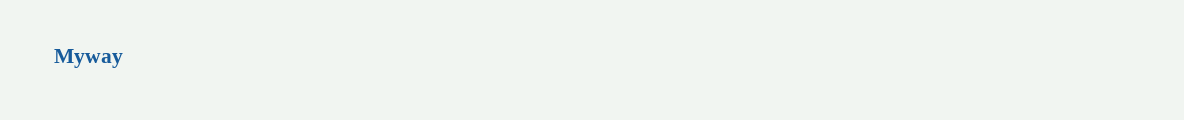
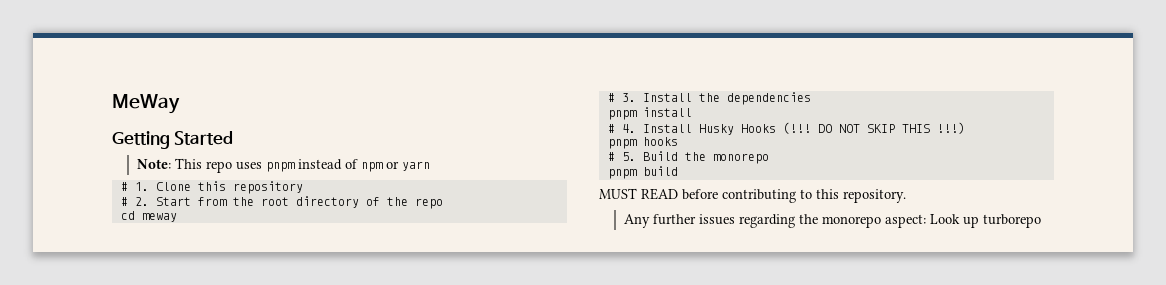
[54,49,123,68] Myway -> [112,94,180,114] [112,131,234,149] [137,158,431,173] [120,181,303,194] [120,196,443,209] [120,211,177,222] [607,92,811,105] [607,107,692,120] [607,122,965,135] [607,137,678,149] [607,151,769,164] [607,166,678,179] [599,188,906,203] [624,214,1042,228] MeWay // Getting Started // Note: This repo uses pnpm instead of npm or yarn // # 1. Clone this repository // # 2. Start from the root directory of the repo // cd meway // # 3. Install the dependencies // pnpm install // # 4. Install Husky Hooks (!!! DO NOT SKIP THIS !!!) // pnpm hooks // # 5. Build the monorepo // pnpm build // MUST READ before contributing to this repository. // Any further issues regarding the monorepo aspect: Look up turborepo

